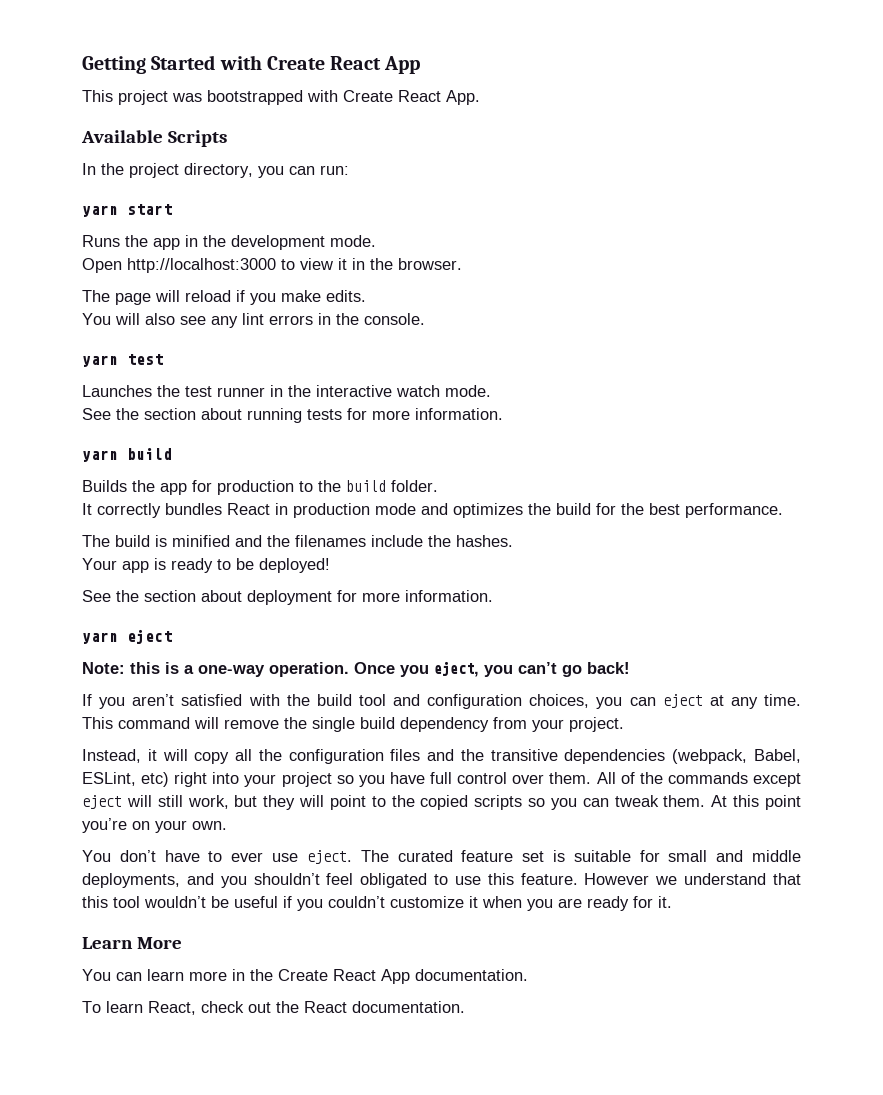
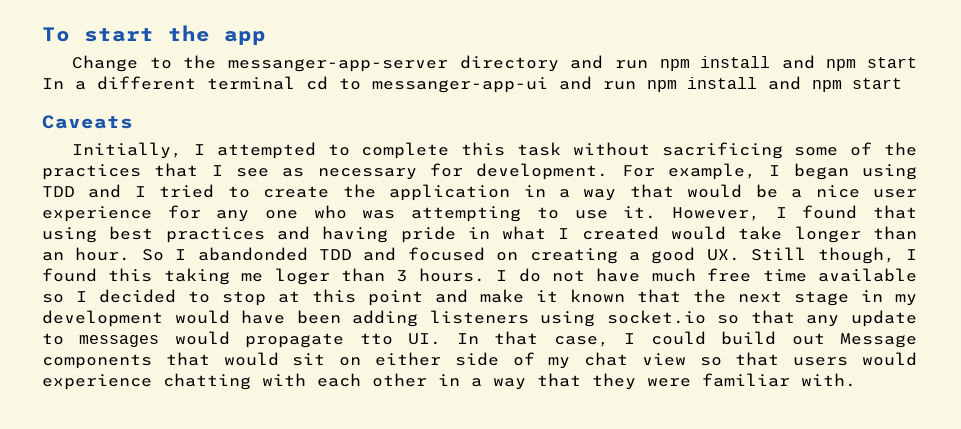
[82,55,421,74] [82,90,480,105] [81,130,227,147] [82,163,349,178] [82,204,172,217] [82,235,376,250] [82,258,462,273] [82,290,366,305] [82,313,425,328] [82,354,163,367] [82,385,491,397] [82,408,503,423] [82,448,172,462] [82,480,438,495] [82,503,783,518] [82,535,513,547] [82,558,330,573] [82,590,493,605] [82,629,172,644] [82,661,630,677] [82,694,801,709] [82,717,624,732] [82,749,801,764] [82,772,802,787] [82,795,802,810] [82,818,227,833] [82,850,801,864] [82,873,801,888] [82,896,672,911] [82,937,182,949] [82,969,528,984] [82,1001,465,1015] Getting Started with Create React App // This project was bootstrapped with Create React App. // Available Scripts // In the project directory, you can run: // yarn start // Runs the app in the development mode. // Open http://localhost:3000 to view it in the browser. // The page will reload if you make edits. // You will also see any lint errors in the console. // yarn test // Launches the test runner in the interactive watch mode. // See the section about running tests for more information. // yarn build // Builds the app for production to the build folder. // It correctly bundles React in production mode and optimizes the build for the best performance. // The build is minified and the filenames include the hashes. // Your app is ready to be deployed! // See the section about deployment for more information. // yarn eject // Note: this is a one-way operation. Once you eject, you can’t go back! // If you aren’t satisfied with the build tool and configuration choices, you can eject at any time. This command will remove the single build dependency from your project. // Instead, it will copy all the configuration files and the transitive dependencies (webpack, Babel, ESLint, etc) right into your project so you have full control over them. All of the commands except eject will still work, but they will point to the copied scripts so you can tweak them. At this point you’re on your own. // You don’t have to ever use eject. The curated feature set is suitable for small and middle deployments, and you shouldn’t feel obligated to use this feature. However we understand that this tool wouldn’t be useful if you couldn’t customize it when you are ready for it. // Learn More // You can learn more in the Create React App documentation. // To learn React, check out the React documentation. -> [42,25,266,45] [72,55,917,72] [42,76,902,93] [42,115,133,129] [72,142,918,159] [42,163,918,180] [42,184,917,201] [42,205,918,222] [42,226,917,243] [42,247,917,264] [42,268,917,285] [42,289,917,306] [42,310,917,327] [42,331,917,348] [42,352,918,369] [42,373,856,390] To start the app // Change to the messanger-app-server directory and run npm install and npm start In a different terminal cd to messanger-app-ui and run npm install and npm start // Caveats // Initially, I attempted to complete this task without sacrificing some of the practices that I see as necessary for development. For example, I began using TDD and I tried to create the application in a way that would be a nice user experience for any one who was attempting to use it. However, I found that using best practices and having pride in what I created would take longer than an hour. So I abandonded TDD and focused on creating a good UX. Still though, I found this taking me loger than 3 hours. I do not have much free time available so I decided to stop at this point and make it known that the next stage in my development would have been adding listeners using socket.io so that any update to messages would propagate tto UI. In that case, I could build out Message components that would sit on either side of my chat view so that users would experience chatting with each other in a way that they were familiar with.

